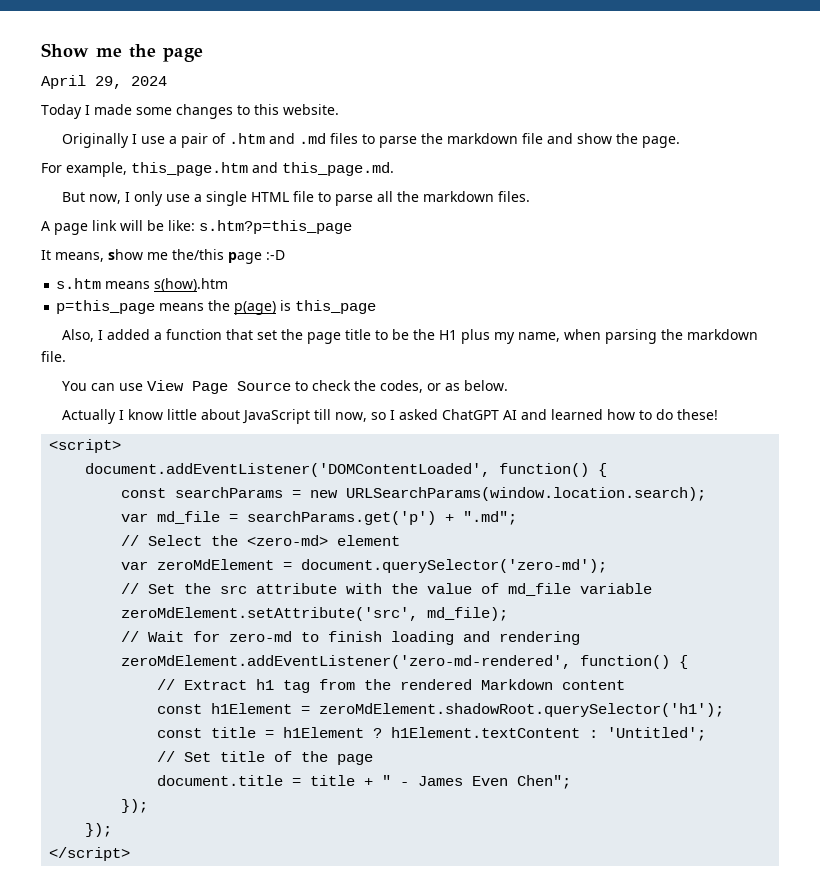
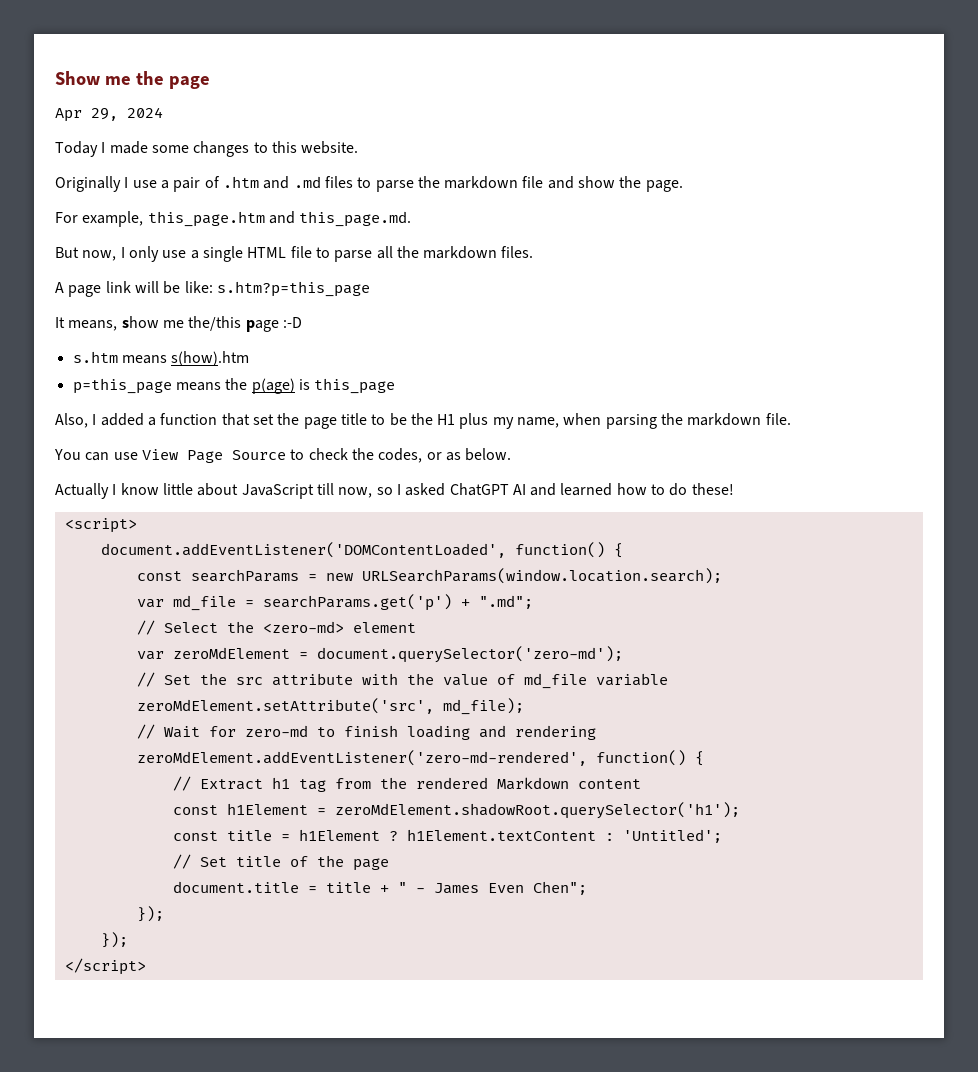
[41,75,86,89] April -> [55,108,82,122] Apr

